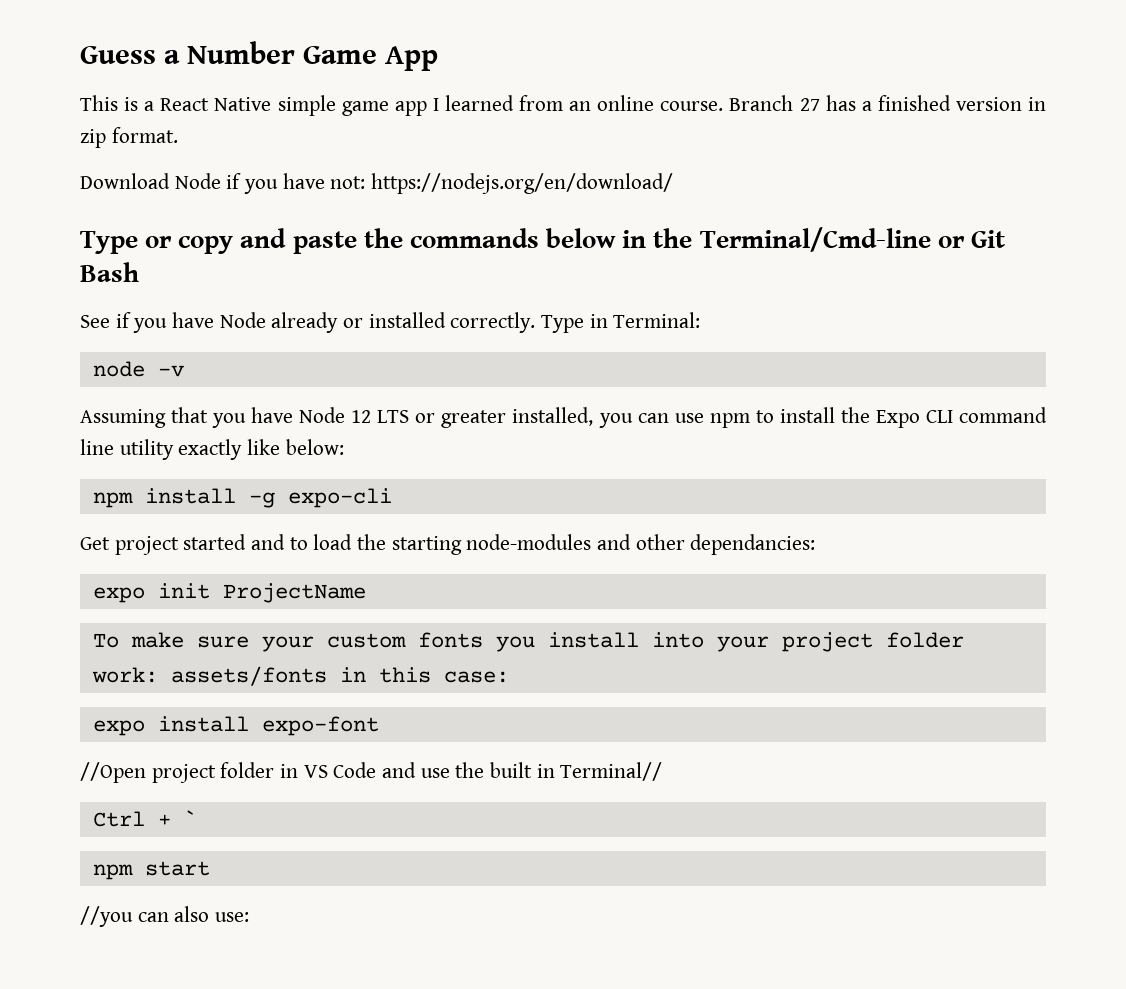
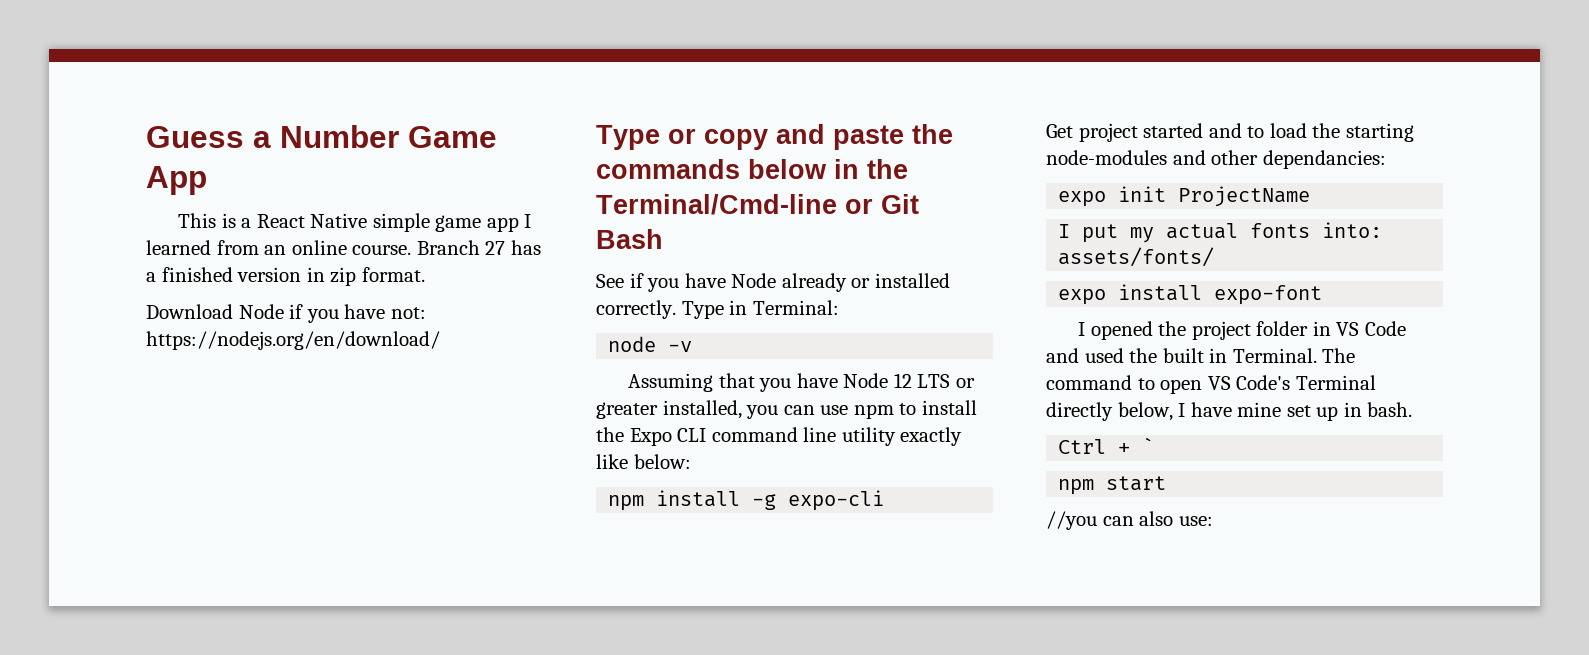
[92,632,964,652] [91,666,509,686] To make sure your custom fonts you install into your project folder work: assets/fonts in this case: -> [1058,222,1383,243] [1058,247,1215,267] I put my actual fonts into: assets/fonts/
[80,762,146,783] //Open -> [1077,321,1187,340] I opened the
[420,768,450,778] use -> [1084,348,1124,363] used
[560,762,663,781] Terminal// -> [1232,348,1356,363] [1046,375,1376,394] [1046,402,1413,421] Terminal. The command to open VS Code's Terminal directly below, I have mine set up in bash.

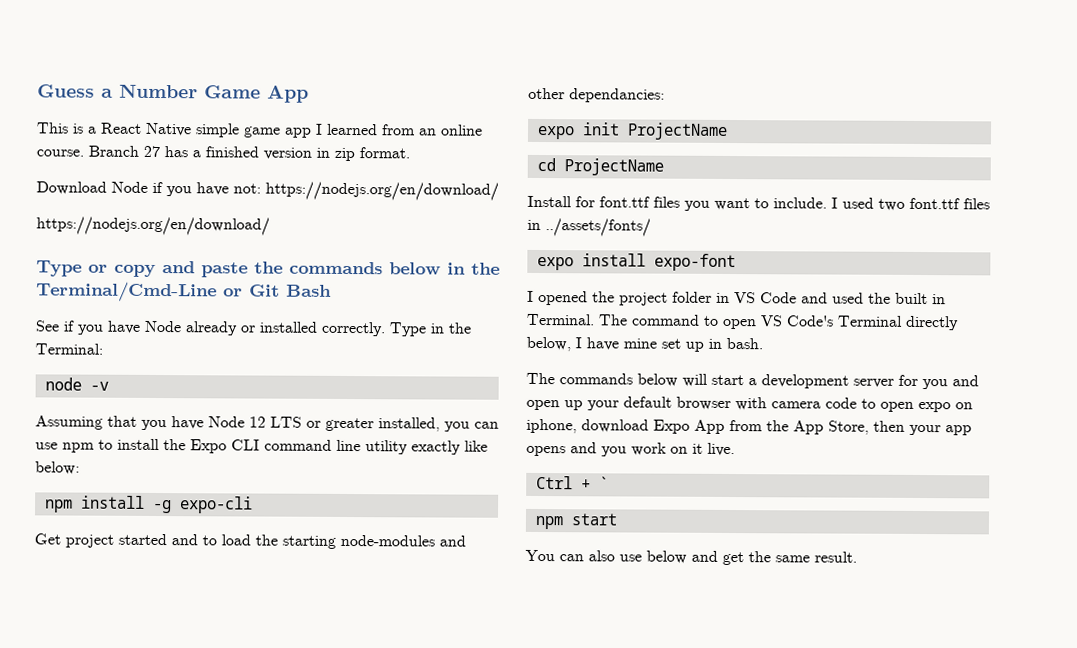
(440, 340) none -> [36,216,270,236] // https://nodejs.org/en/download/
[596,194,837,215] Terminal/Cmd-line -> [36,281,217,303] Terminal/Cmd-Line
(748, 307) none -> [448,322,472,334] the
[1058,222,1383,243] [1058,247,1215,267] I put my actual fonts into: assets/fonts/ -> [536,157,664,176] [527,195,990,211] [527,218,651,237] cd ProjectName // Install for font.ttf files you want to include. I used two font.ttf files in ../assets/fonts/
(1413, 409) none -> [526,372,979,390] [526,396,973,413] [526,418,972,436] [526,442,735,457] // The commands below will start a development server for you and open up your default browser with camera code to open expo on iphone, download Expo App from the App Store, then your app opens and you work on it live.
[1046,511,1097,530] //you -> [525,549,555,562] You
[1178,516,1213,526] use: -> [619,550,857,566] use below and get the same result.

